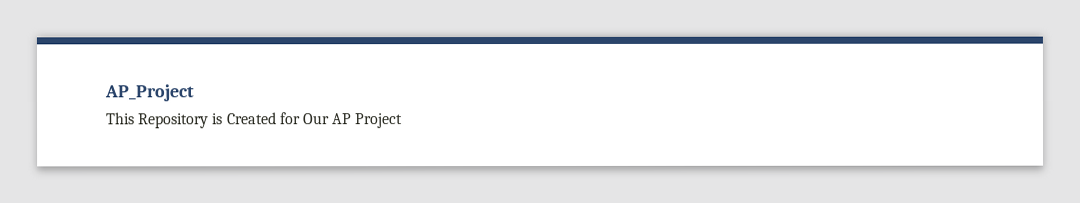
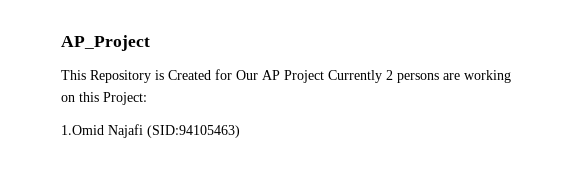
(404, 121) none -> [328,70,511,83] [61,92,147,105] [61,124,240,138] Currently 2 persons are working on this Project: // 1.Omid Najafi (SID:94105463)

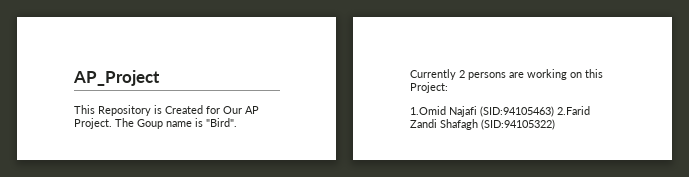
[284,70,324,83] Project -> [74,118,237,129] Project. The Goup name is "Bird".
(240, 131) none -> [557,106,590,115] [410,119,555,130] 2.Farid Zandi Shafagh (SID:94105322)

